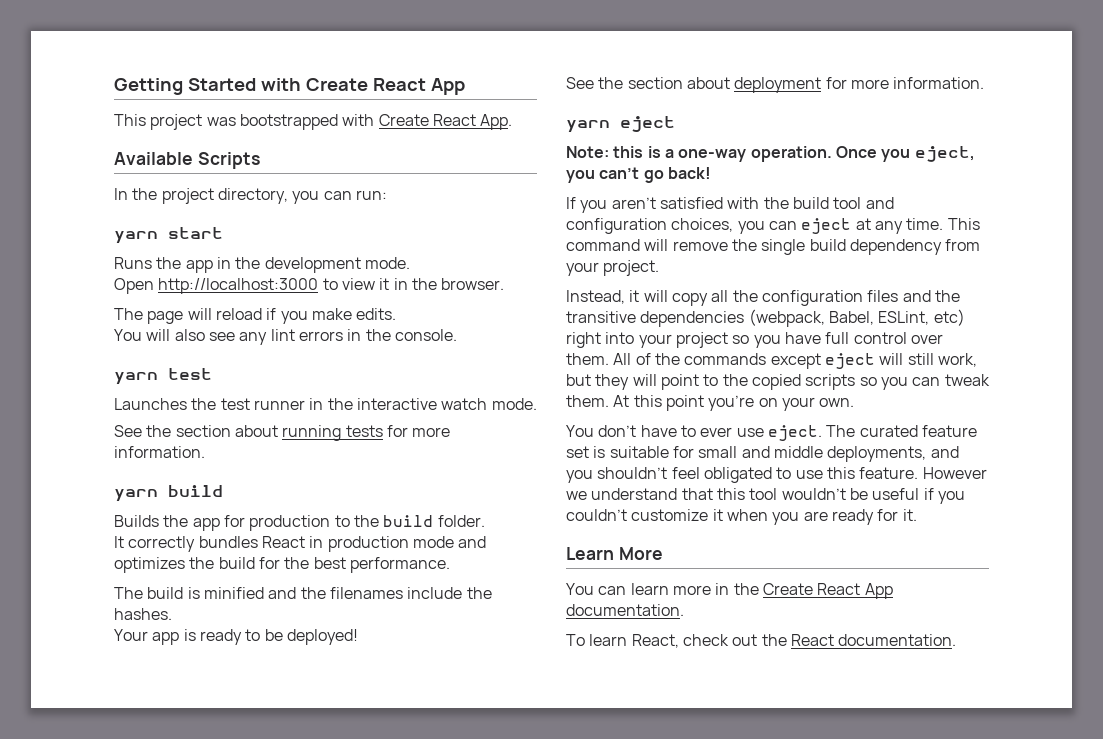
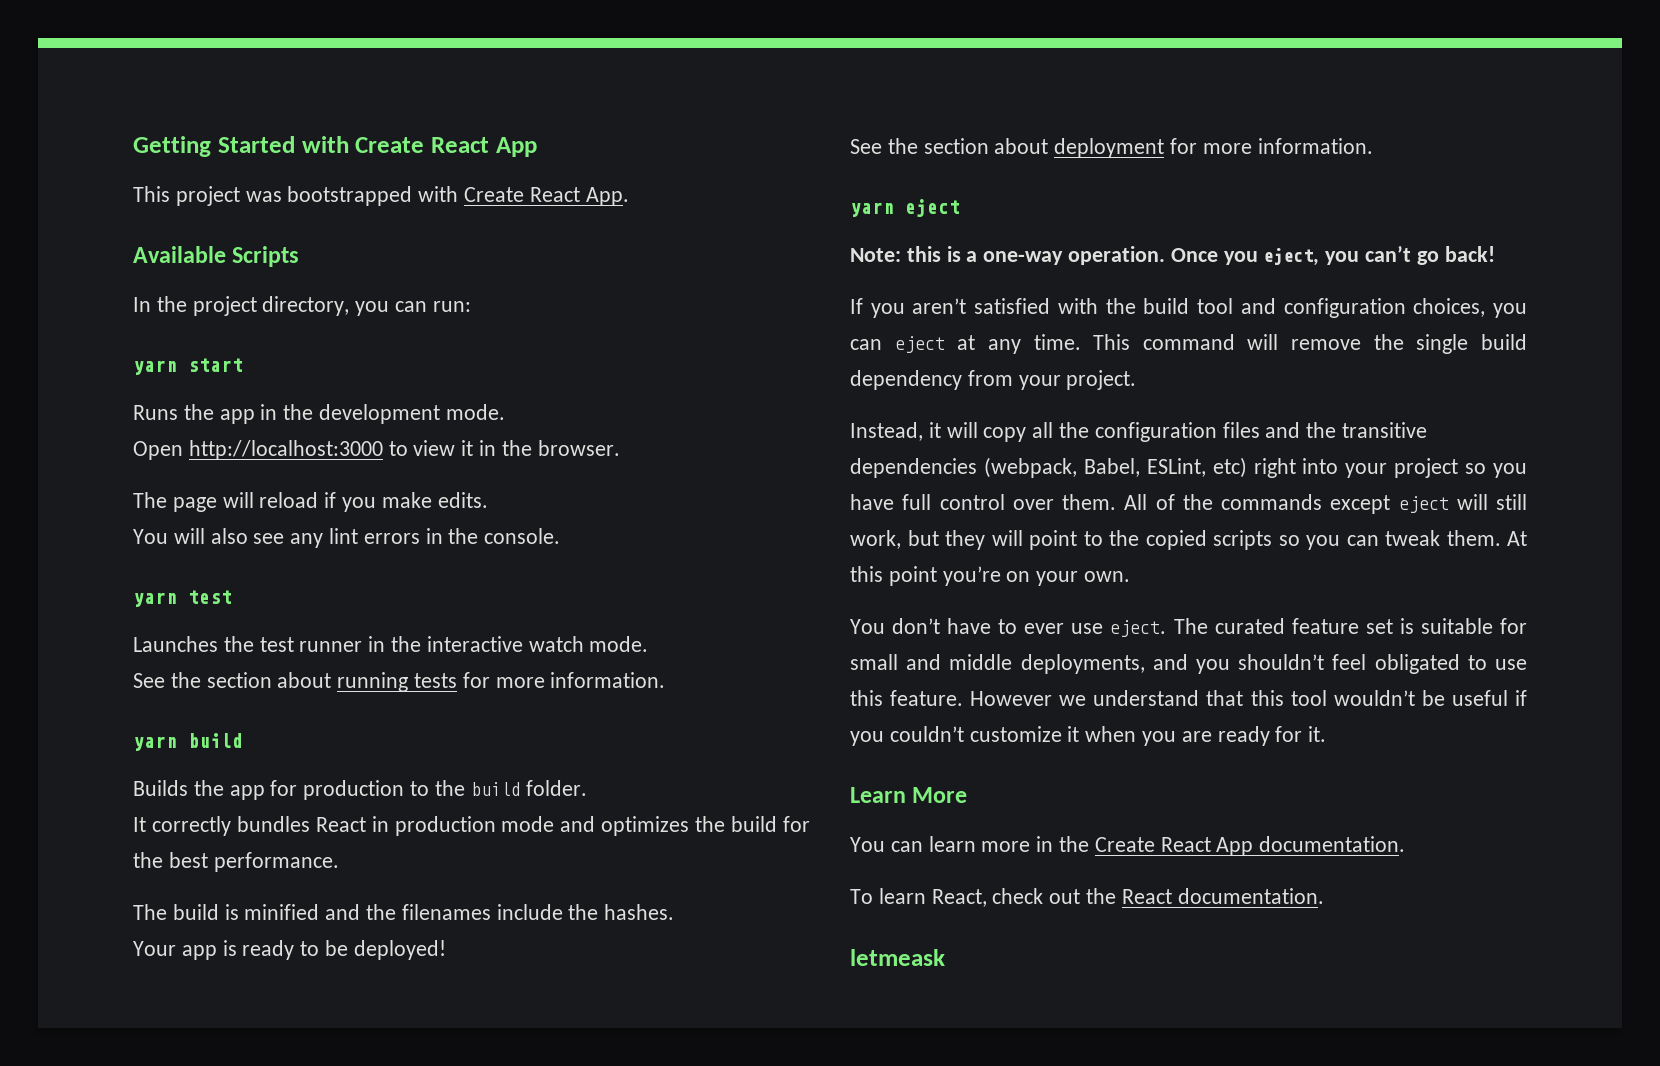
(957, 640) none -> [850,949,945,966] // letmeask

